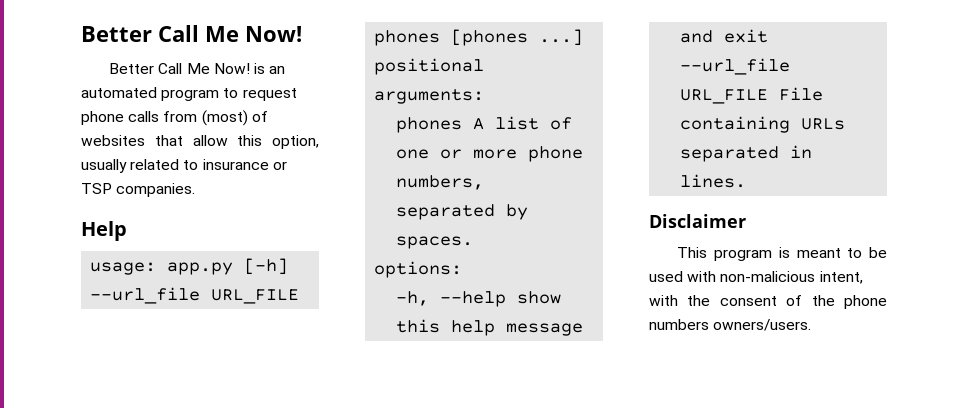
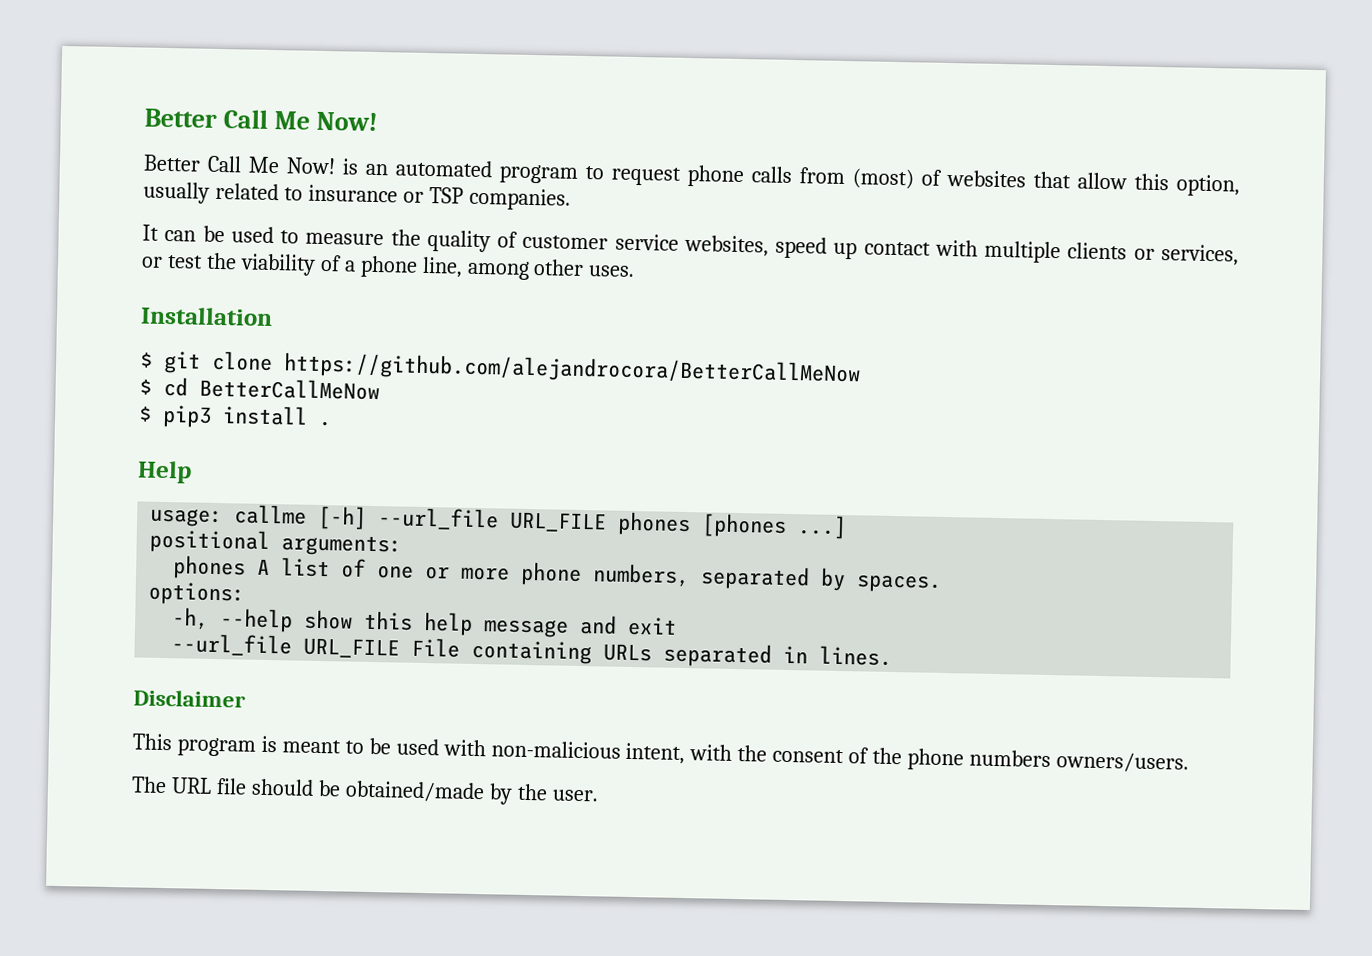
(196, 190) none -> [142,224,1240,266] [141,252,636,280] [140,306,273,327] [140,350,861,387] [139,376,380,401] [138,404,332,428] // It can be used to measure the quality of customer service websites, speed up contact with multiple clients or services, or test the viability of a phone line, among other uses. // Installation // $ git clone https://github.com/alejandrocora/BetterCallMeNow // $ cd BetterCallMeNow // $ pip3 install .
[167,262,234,275] app.py -> [234,504,308,525] callme
(812, 325) none -> [131,776,598,805] // The URL file should be obtained/made by the user.

